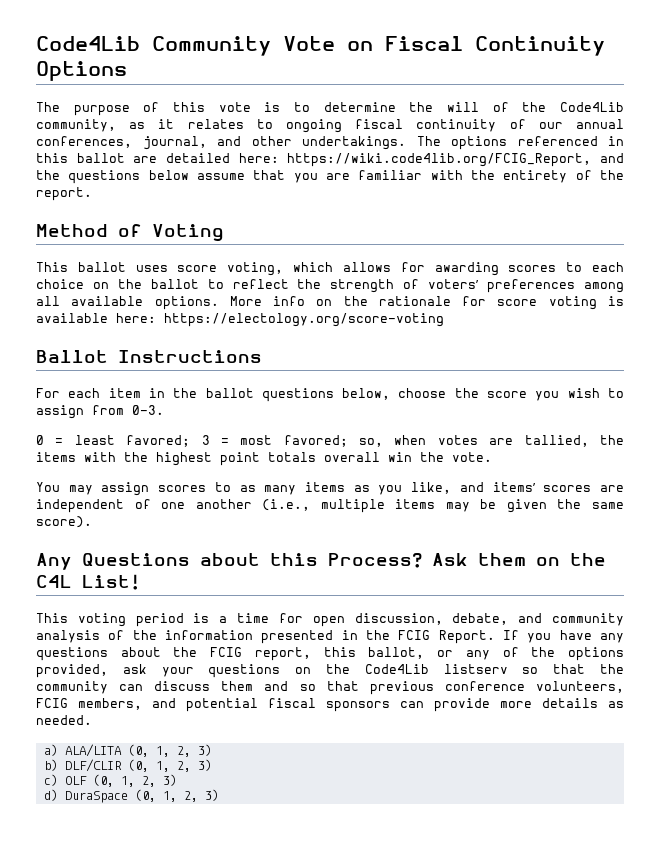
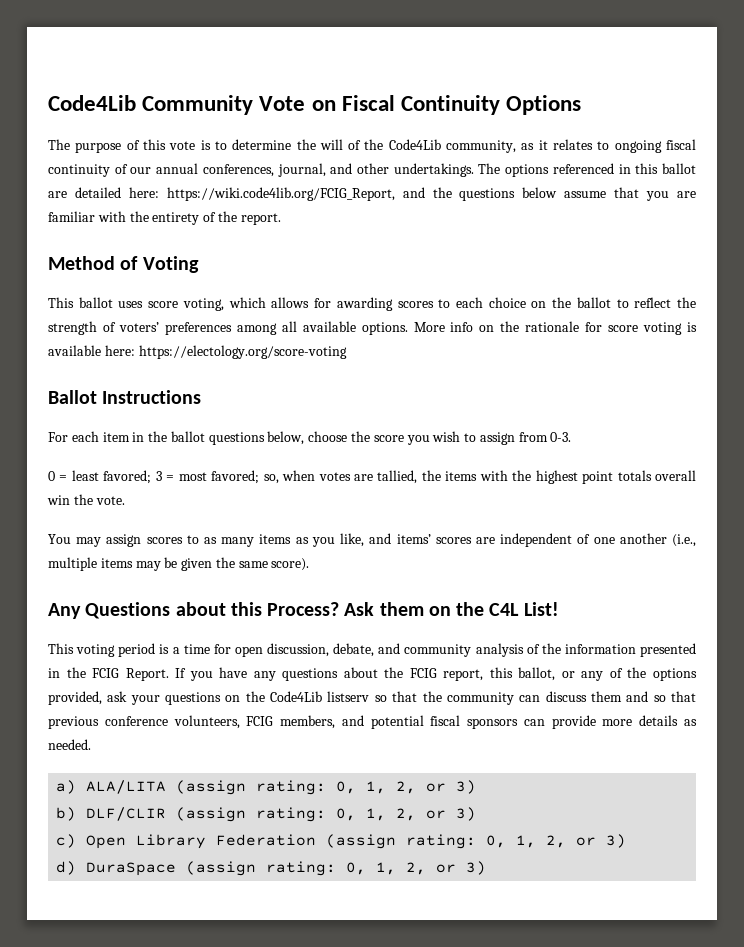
[127,744,191,757] (0, 1, 2, -> [176,780,447,795] (assign rating: 0, 1, 2, or
[127,759,191,772] (0, 1, 2, -> [176,807,447,822] (assign rating: 0, 1, 2, or
[64,774,156,787] OLF (0, 1, 2, -> [86,834,597,849] Open Library Federation (assign rating: 0, 1, 2, or
[134,789,198,802] (0, 1, 2, -> [186,861,457,876] (assign rating: 0, 1, 2, or

